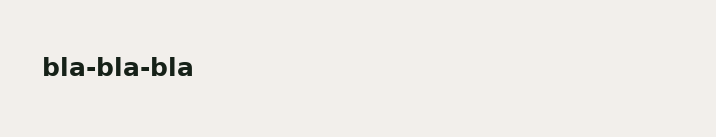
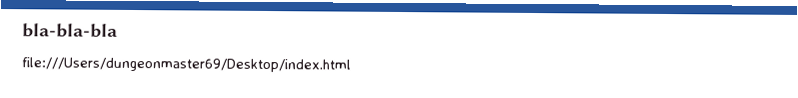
(194, 66) none -> [21,57,351,73] // file:///Users/dungeonmaster69/Desktop/index.html

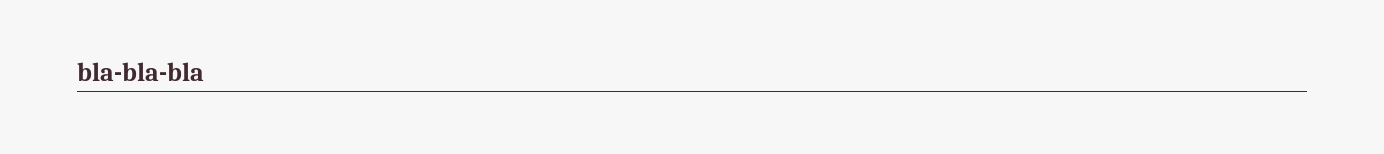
[21,57,351,73] // file:///Users/dungeonmaster69/Desktop/index.html -> (204, 71) none

